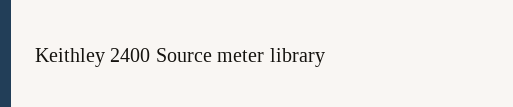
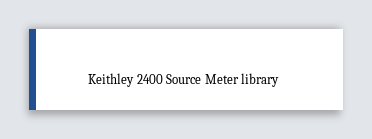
[217,50,265,62] meter -> [204,74,239,84] Meter

